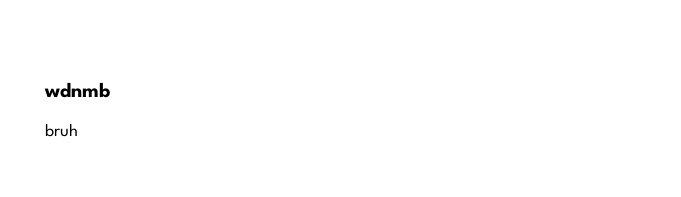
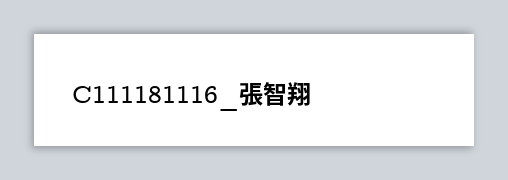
[44,82,110,98] [45,123,78,137] wdnmb // bruh -> [72,82,311,111] C111181116_張智翔

